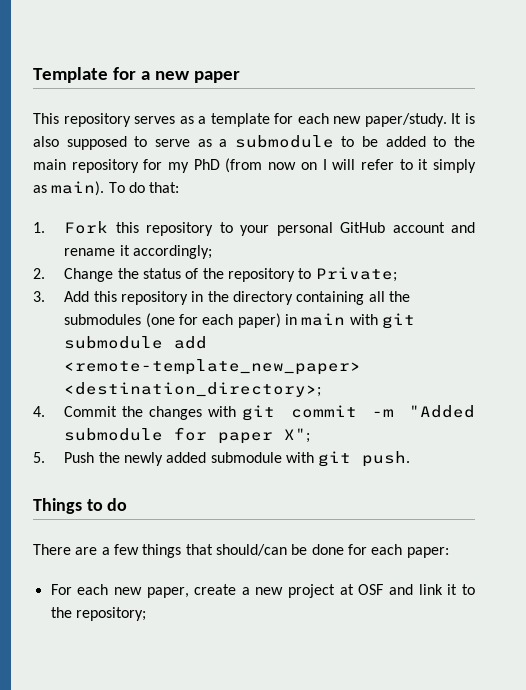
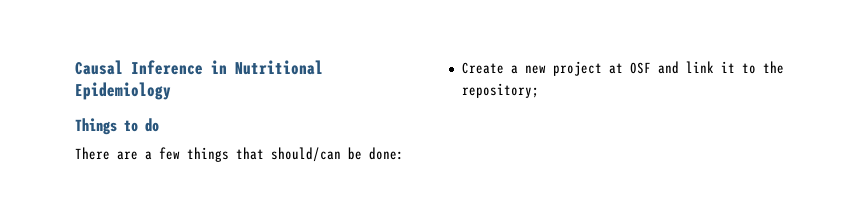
[33,67,240,83] [33,113,476,127] [33,135,475,150] [33,158,476,173] [33,181,180,196] [33,221,475,236] [64,245,213,259] [33,267,397,282] [33,291,410,305] [64,313,415,329] [64,336,208,349] [64,359,362,375] [64,382,322,397] [33,405,476,421] [64,427,311,444] [33,451,411,467] Template for a new paper // This repository serves as a template for each new paper/study. It is also supposed to serve as a submodule to be added to the main repository for my PhD (from now on I will refer to it simply as main). To do that: // 1. Fork this repository to your personal GitHub account and rename it accordingly; // 2. Change the status of the repository to Private; // 3. Add this repository in the directory containing all the submodules (one for each paper) in main with git submodule add <remote-template_new_paper> <destination_directory>; // 4. Commit the changes with git commit -m "Added submodule for paper X"; // 5. Push the newly added submodule with git push. -> [75,60,323,75] [75,82,171,100] Causal Inference in Nutritional Epidemiology
[311,544,449,558] [50,584,237,598] done for each paper: // For each new paper, create -> [369,147,404,160] [461,62,504,74] done: // Create

